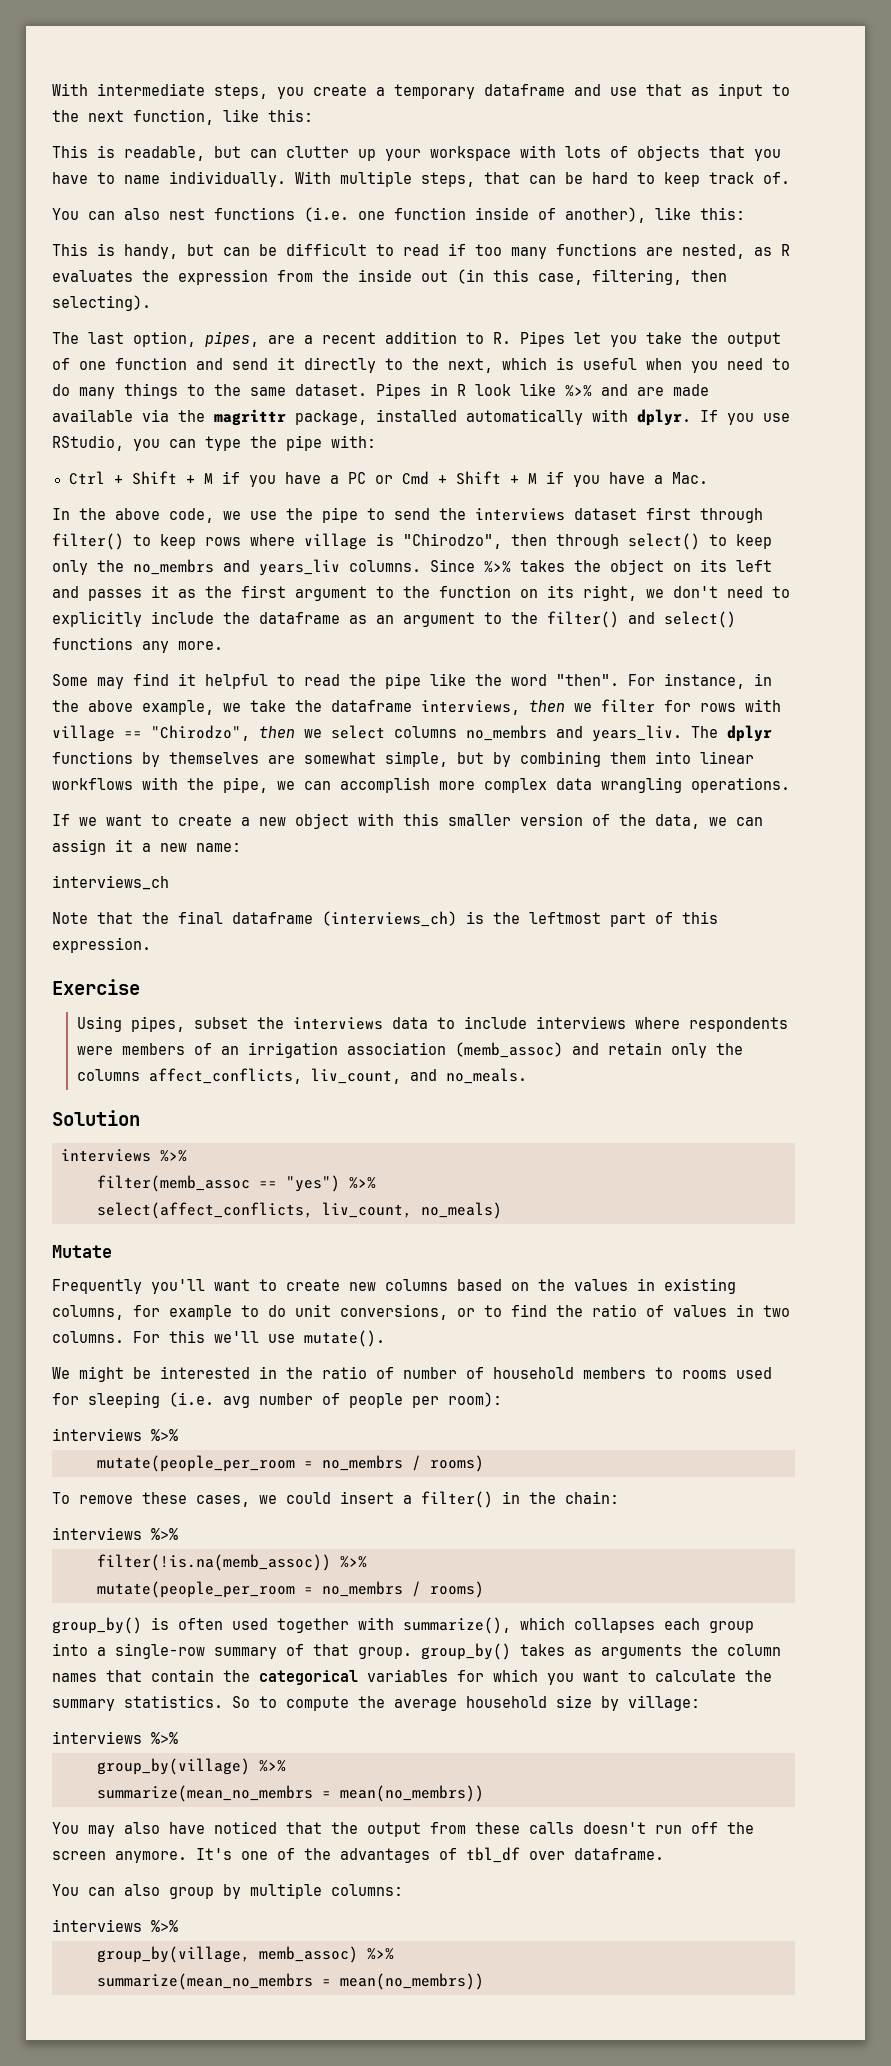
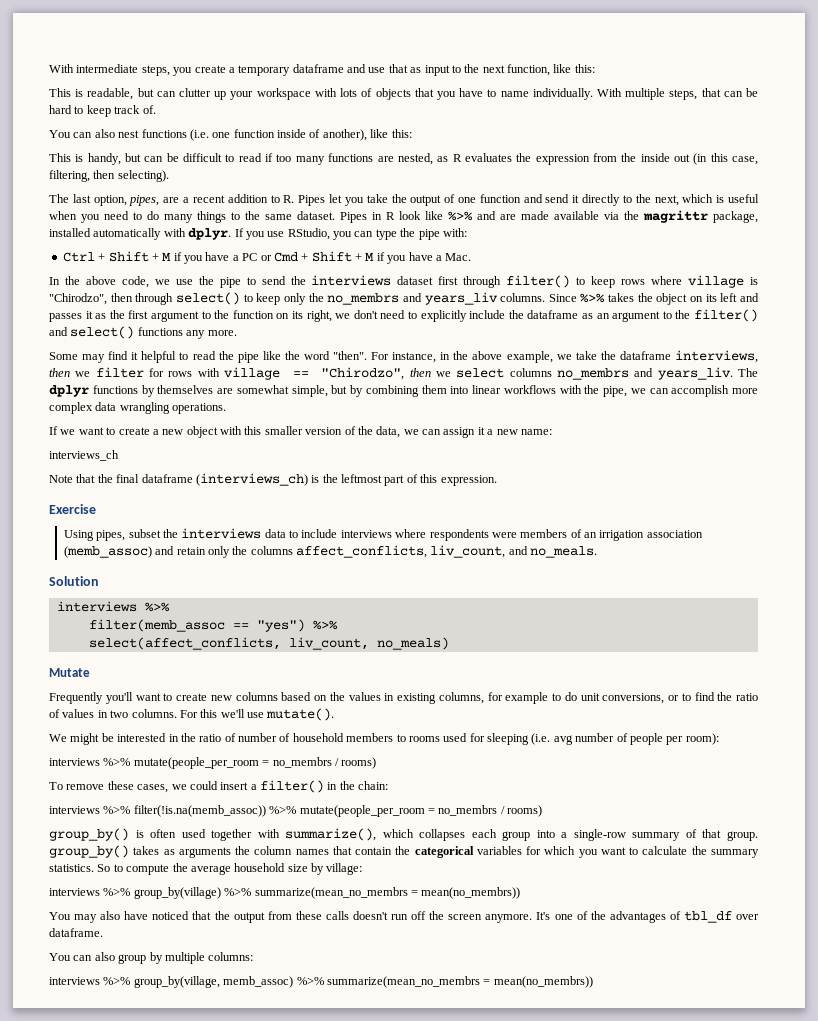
(178, 1435) // -> (131, 762) none
(178, 1534) // -> (131, 810) none
(367, 1562) // -> (297, 810) none
(178, 1738) // -> (131, 892) none
(286, 1766) // -> (252, 892) none
(178, 1926) // -> (131, 981) none
(394, 1954) // -> (324, 981) none

